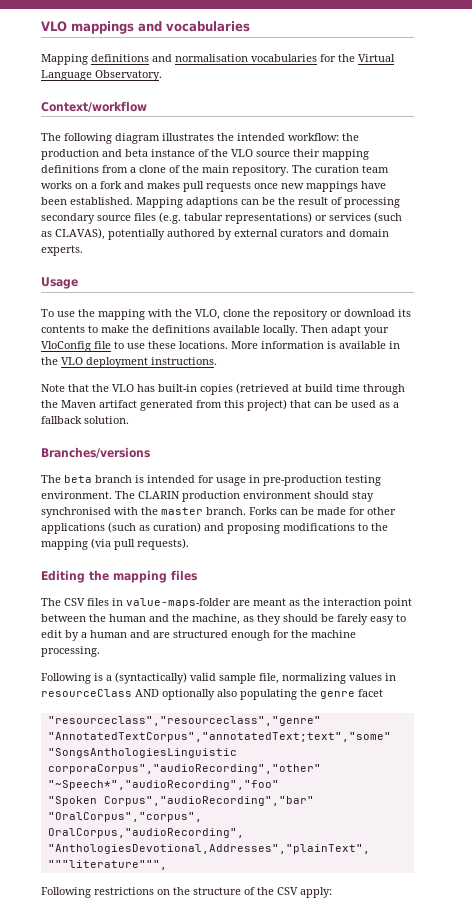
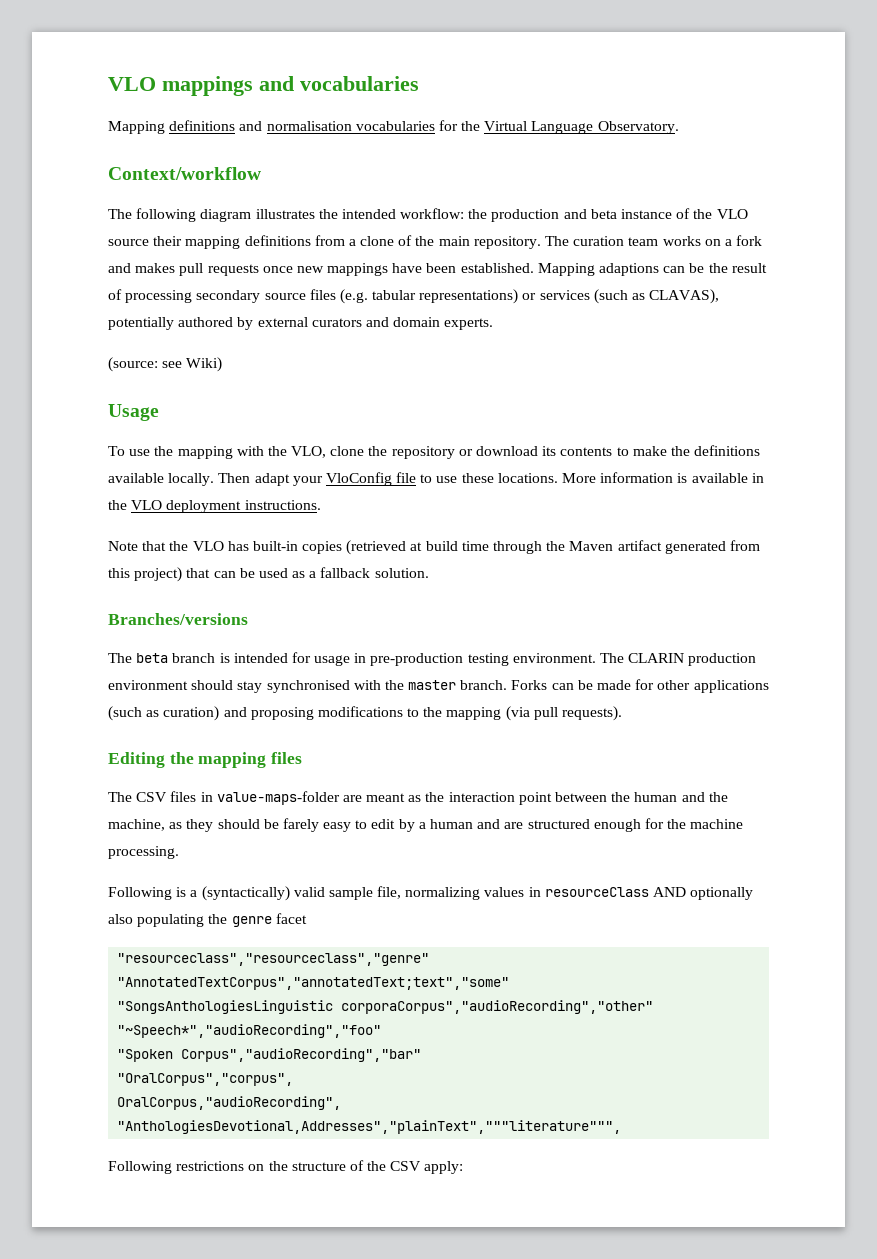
(83, 250) none -> [108,357,223,372] // (source: see Wiki)

